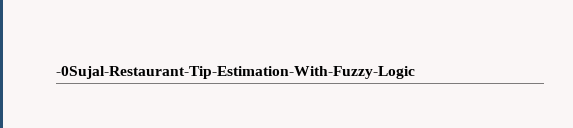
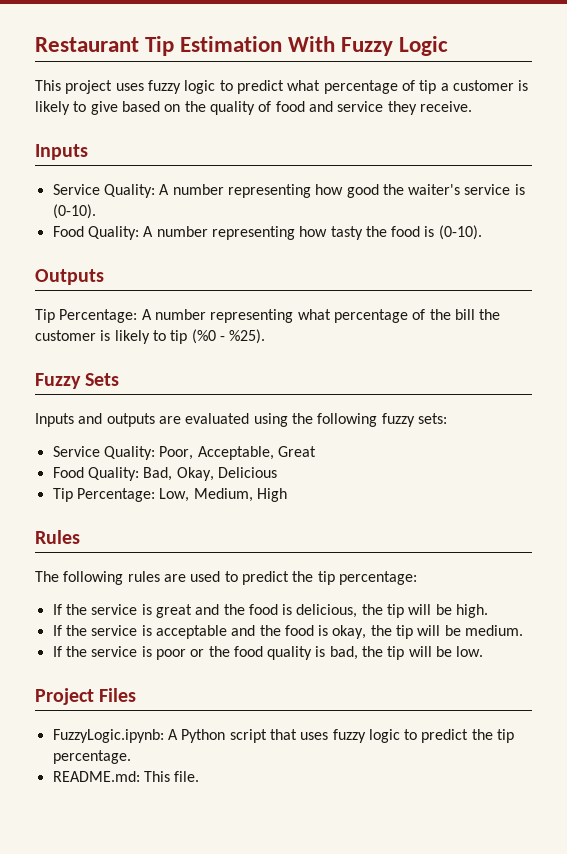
[56,66,415,79] -0Sujal-Restaurant-Tip-Estimation-With-Fuzzy-Logic -> [35,36,449,56] [35,80,529,94] [35,101,472,115] [35,144,88,160] [52,184,525,198] [52,204,96,219] [52,225,482,240] [35,269,104,285] [35,309,501,323] [35,329,266,344] [35,373,120,389] [35,413,447,427] [52,446,316,460] [52,467,277,481] [52,488,287,502] [35,530,80,544] [35,571,417,585] [52,604,489,618] [52,625,524,639] [52,646,484,660] [35,688,137,705] [52,729,515,743] [52,750,131,764] [52,771,200,782] Restaurant Tip Estimation With Fuzzy Logic // This project uses fuzzy logic to predict what percentage of tip a customer is likely to give based on the quality of food and service they receive. // Inputs // Service Quality: A number representing how good the waiter's service is (0-10). // Food Quality: A number representing how tasty the food is (0-10). // Outputs // Tip Percentage: A number representing what percentage of the bill the customer is likely to tip (%0 - %25). // Fuzzy Sets // Inputs and outputs are evaluated using the following fuzzy sets: // Service Quality: Poor, Acceptable, Great // Food Quality: Bad, Okay, Delicious // Tip Percentage: Low, Medium, High // Rules // The following rules are used to predict the tip percentage: // If the service is great and the food is delicious, the tip will be high. // If the service is acceptable and the food is okay, the tip will be medium. // If the service is poor or the food quality is bad, the tip will be low. // Project Files // FuzzyLogic.ipynb: A Python script that uses fuzzy logic to predict the tip percentage. // README.md: This file.

